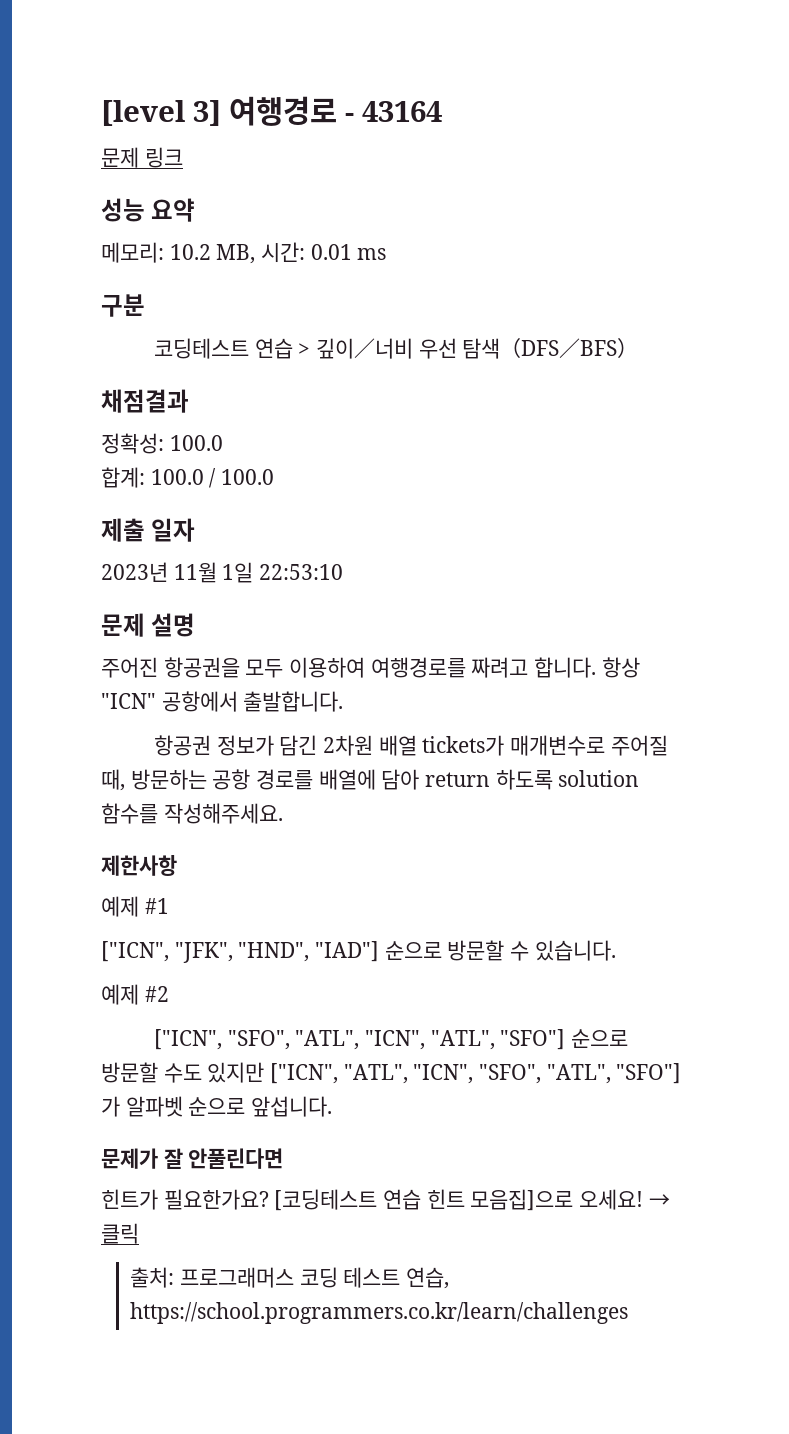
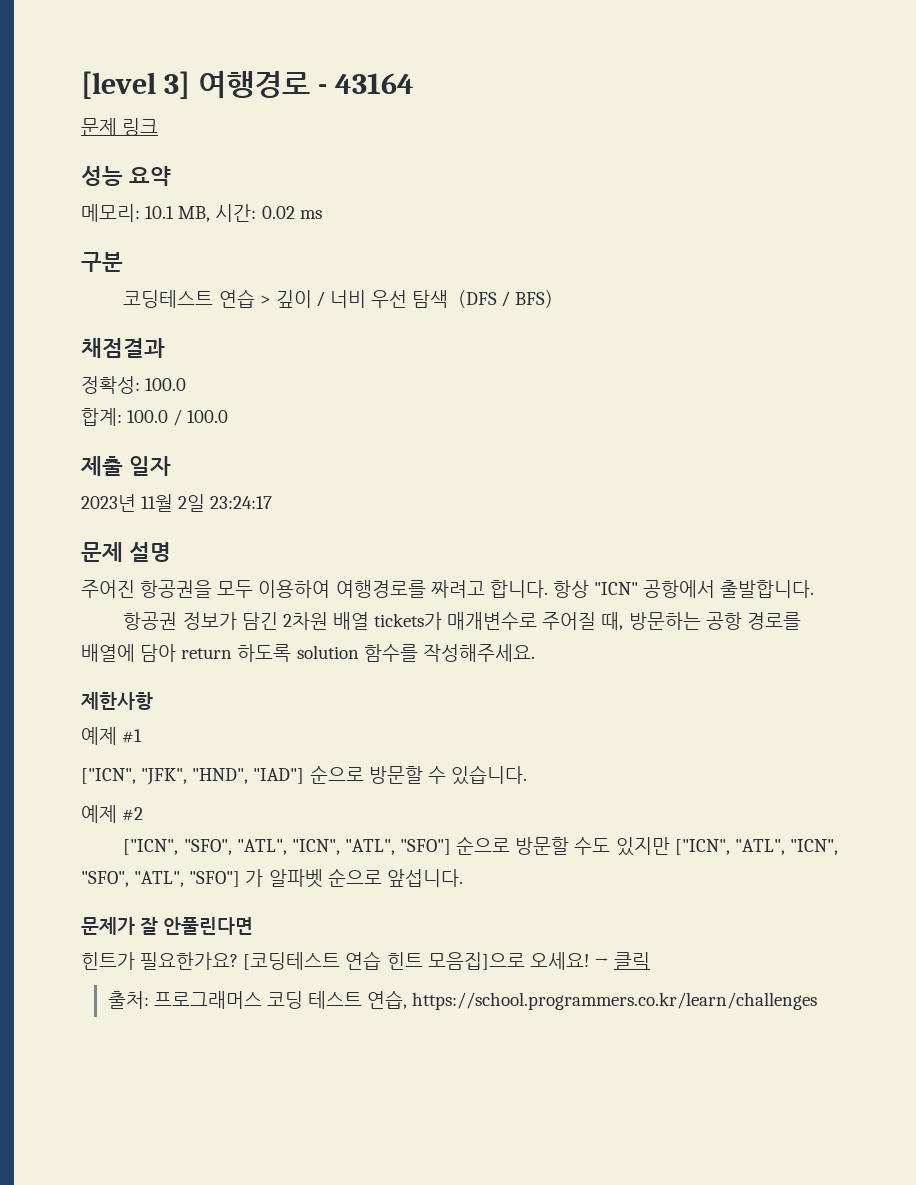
[169,244,211,260] 10.2 -> [145,206,175,219] 10.1
[310,244,352,260] 0.01 -> [261,206,295,219] 0.02
[222,562,344,583] 1일 22:53:10 -> [178,494,273,512] 2일 23:24:17

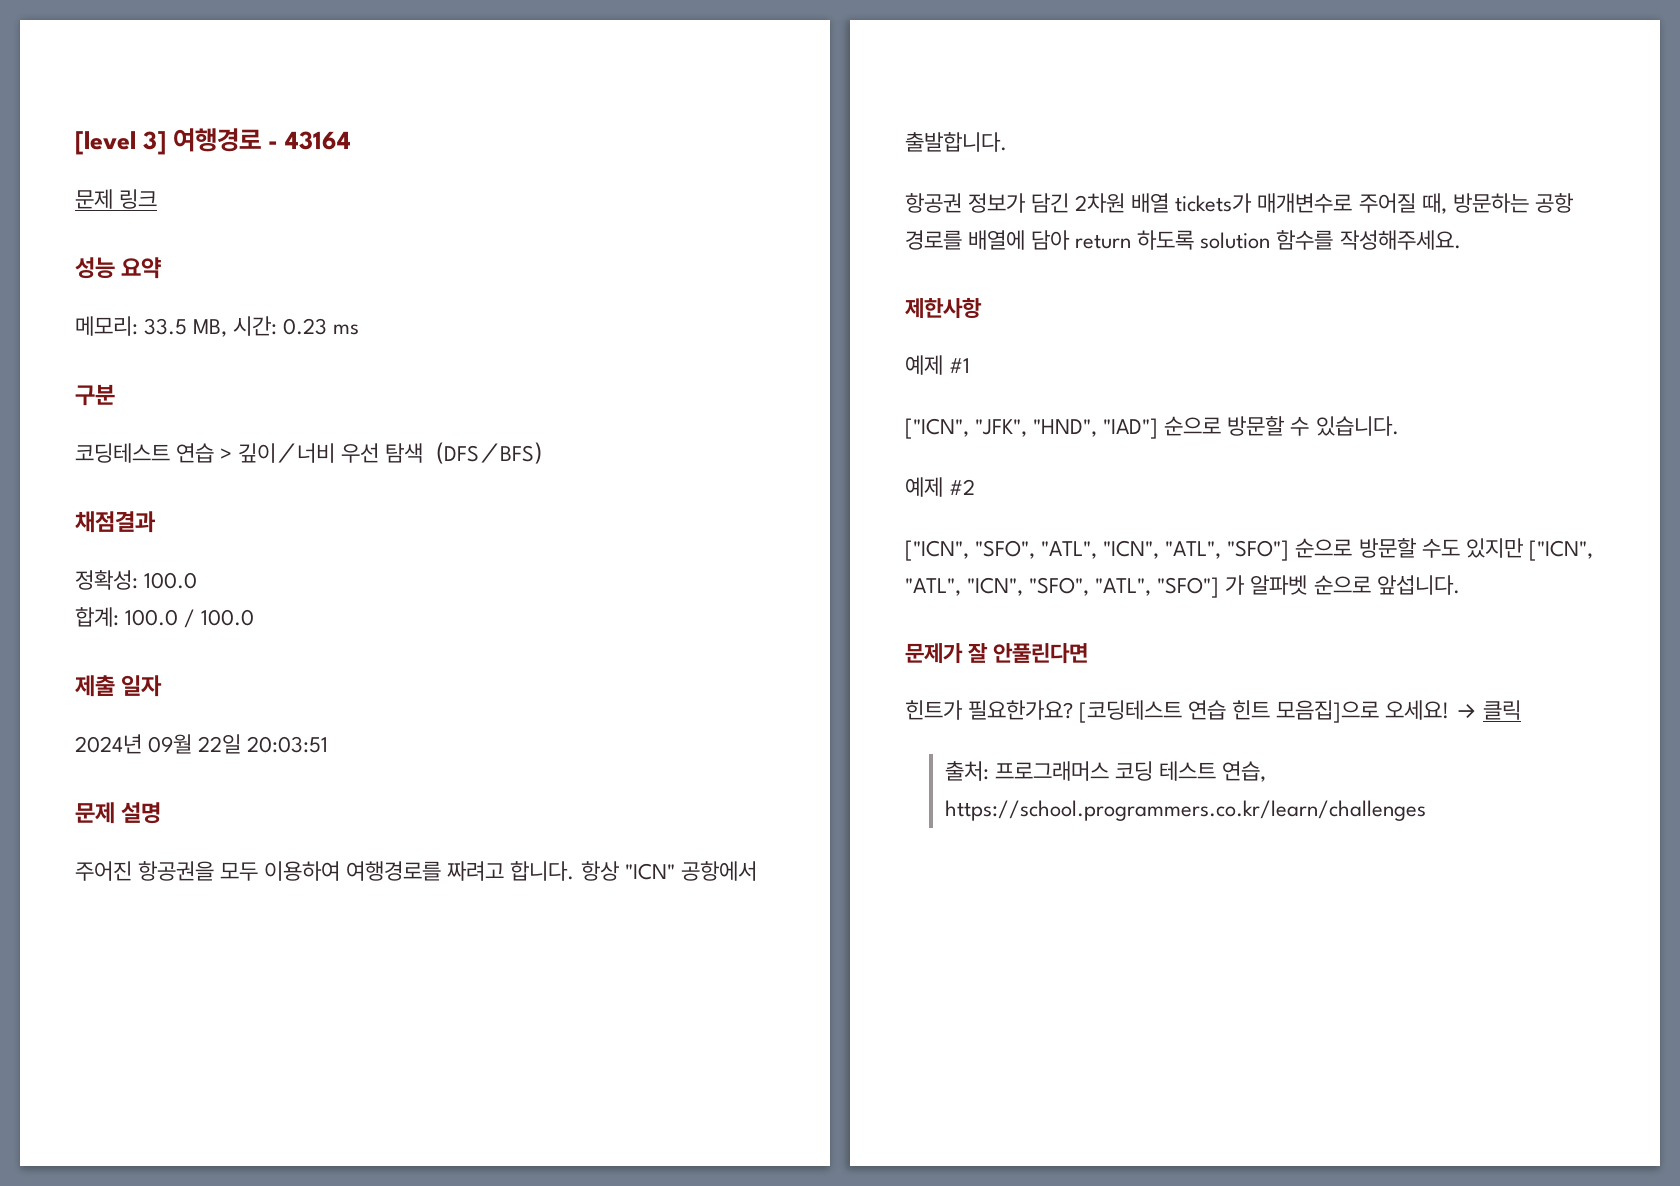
[145,206,175,219] 10.1 -> [144,318,188,335] 33.5
[261,206,295,219] 0.02 -> [283,318,328,335] 0.23
[81,494,273,512] 2023년 11월 2일 23:24:17 -> [75,734,329,754] 2024년 09월 22일 20:03:51

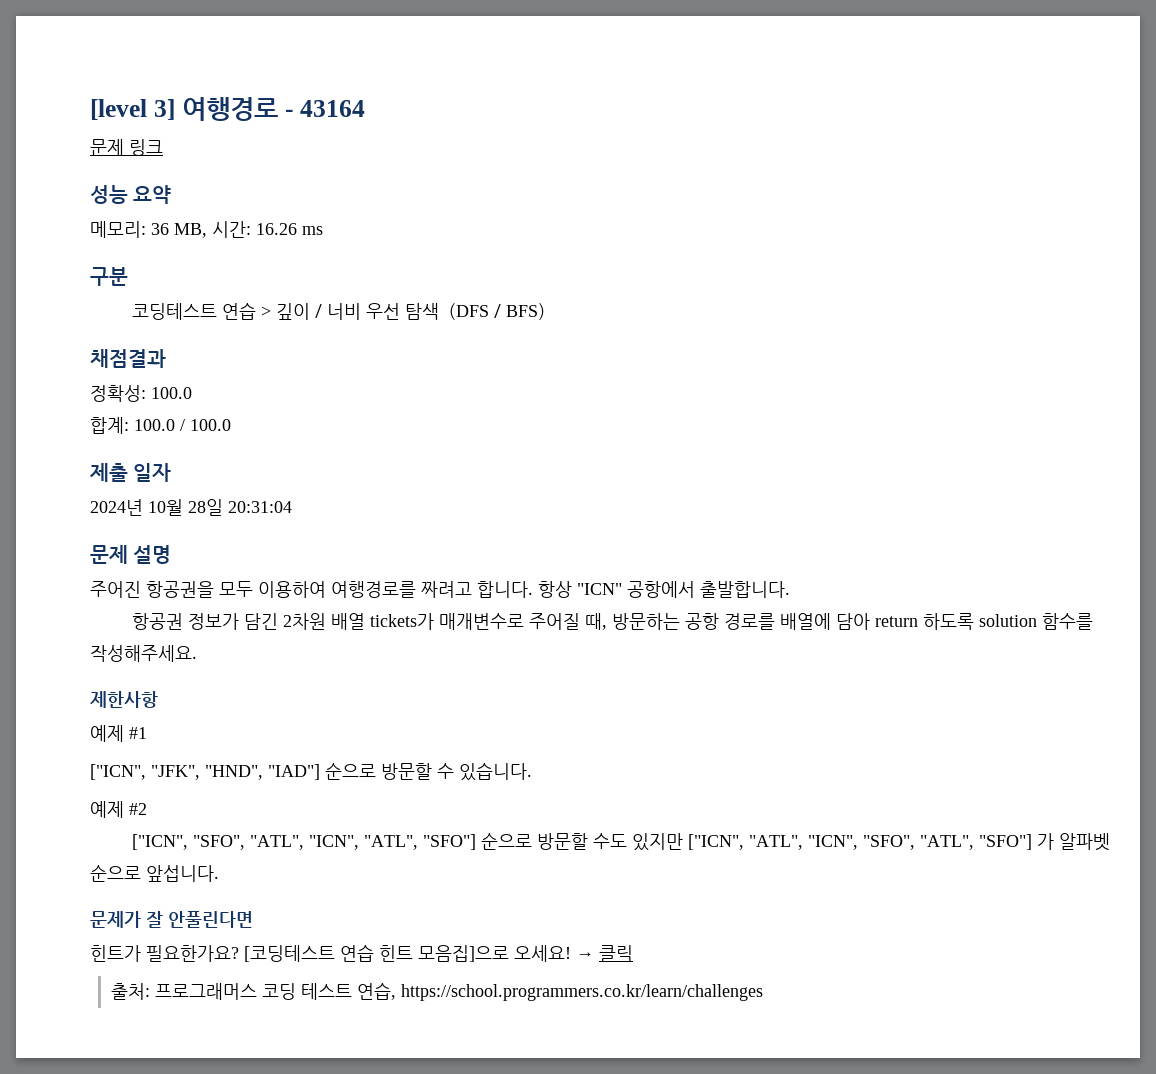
[144,318,188,335] 33.5 -> [151,223,169,235] 36
[283,318,328,335] 0.23 -> [256,223,297,235] 16.26
[148,734,329,754] 09월 22일 20:03:51 -> [148,499,292,516] 10월 28일 20:31:04

